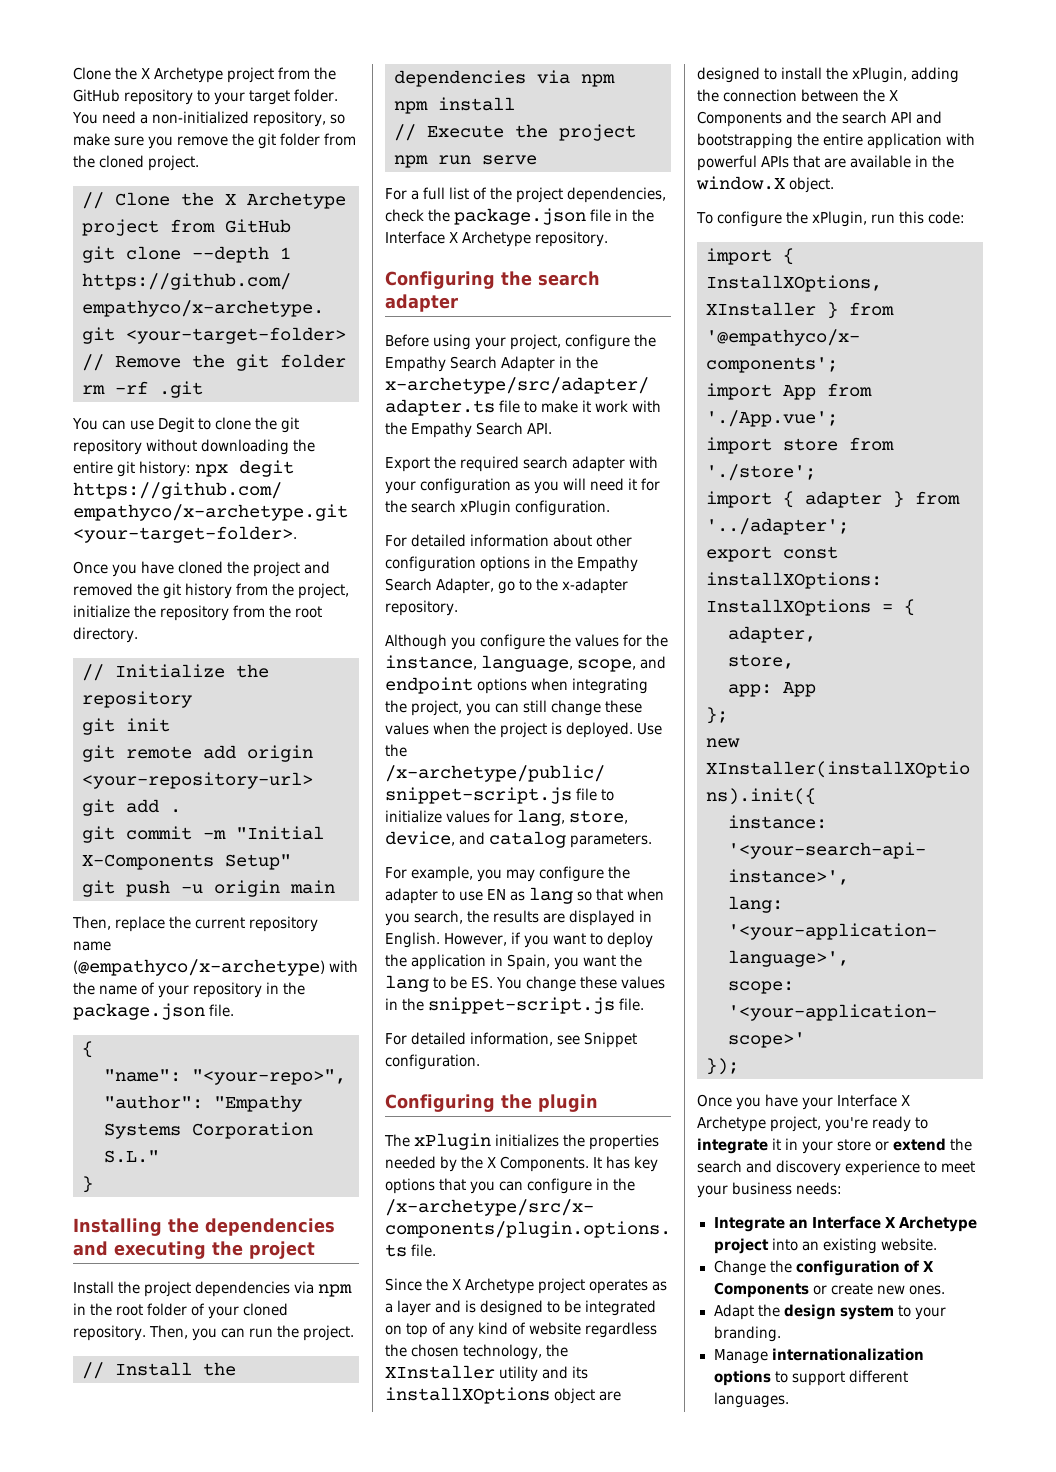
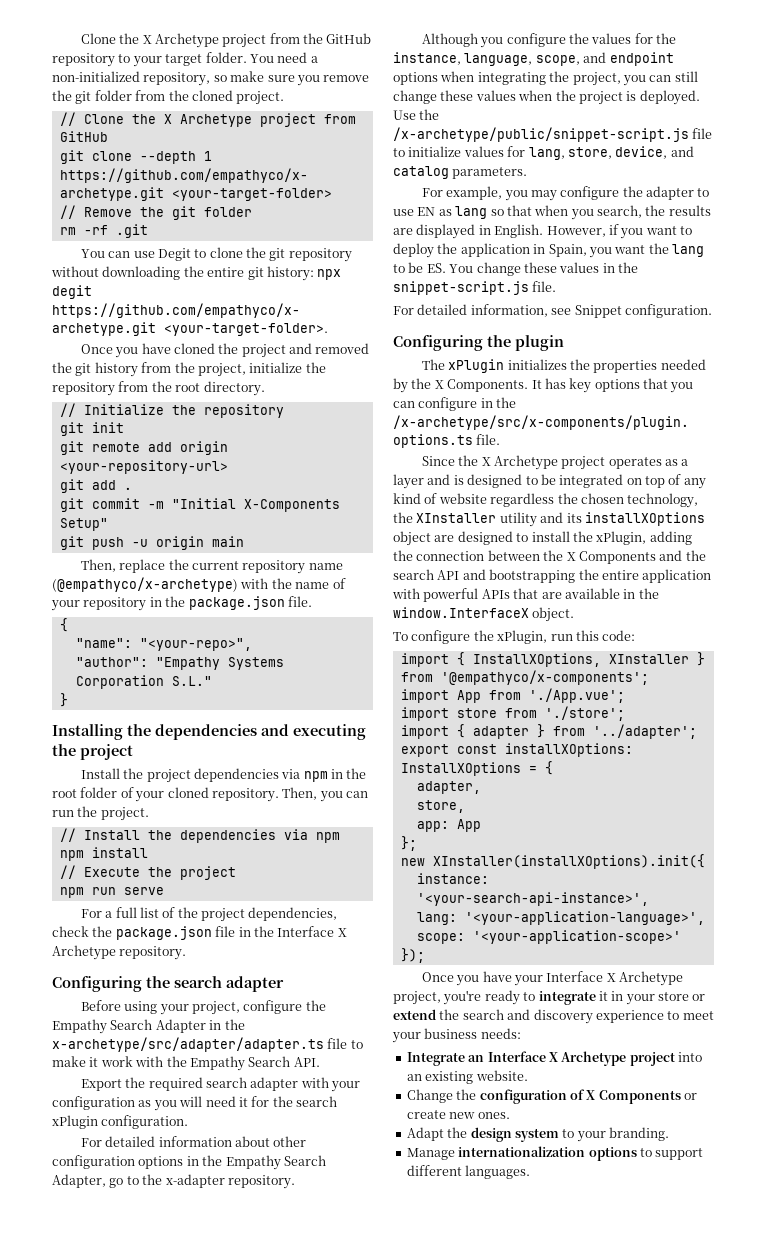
[696,176,785,190] window.X -> [393,607,529,618] window.InterfaceX

